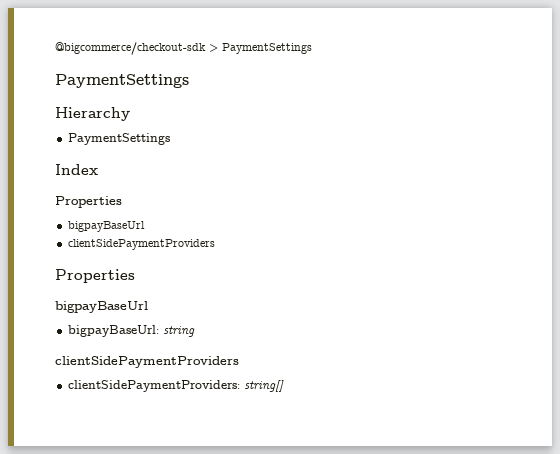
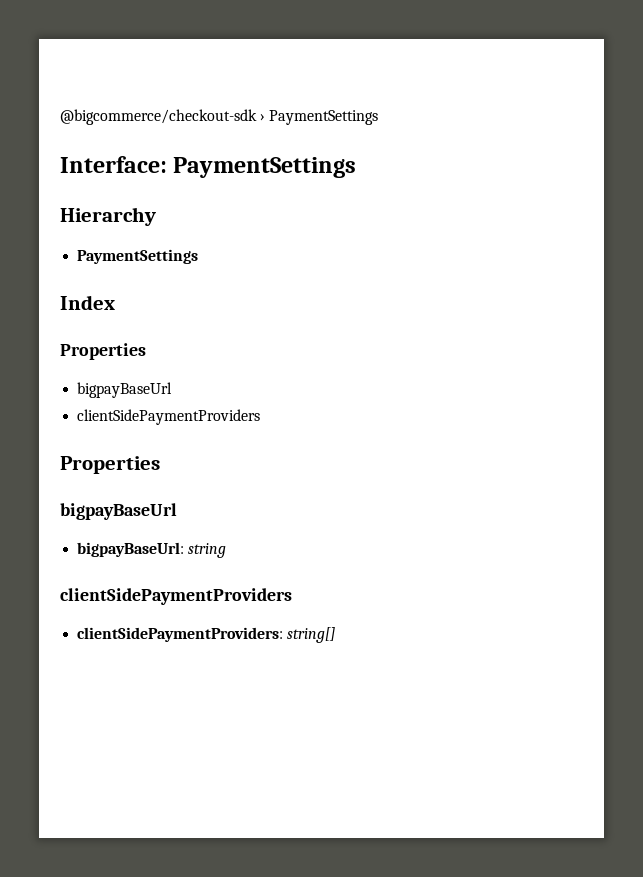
[209,43,312,54] > PaymentSettings // -> [260,110,379,125] [60,156,167,173] › PaymentSettings // Interface:

